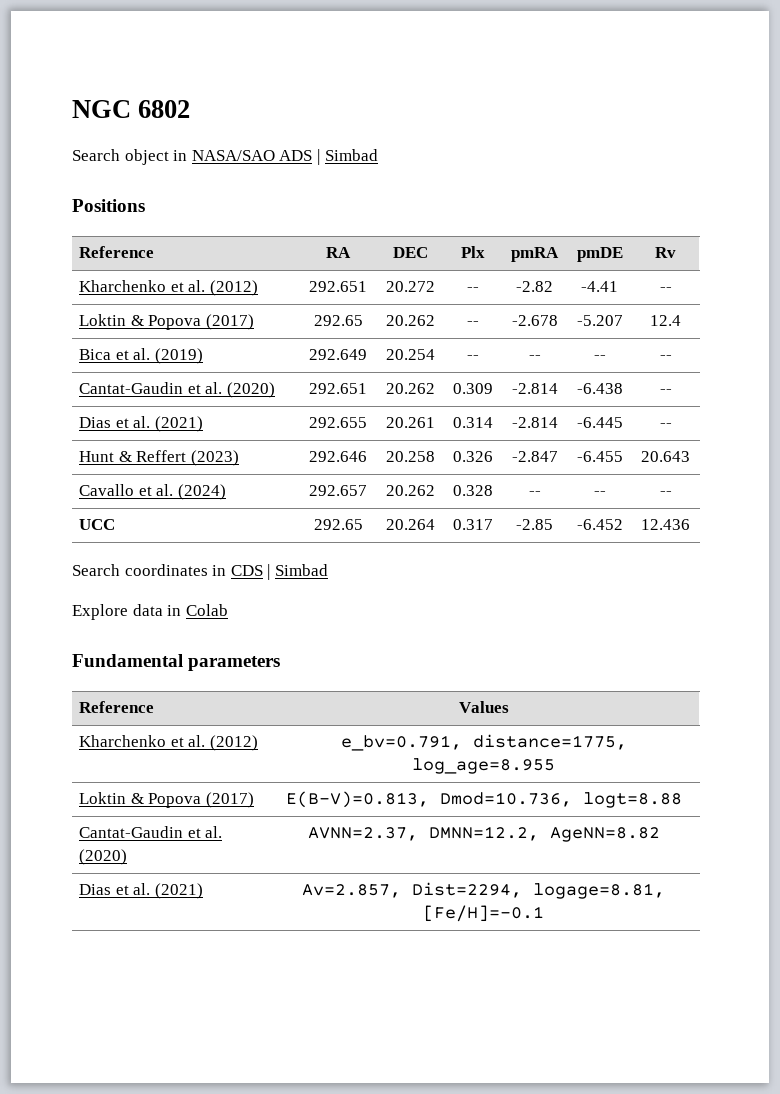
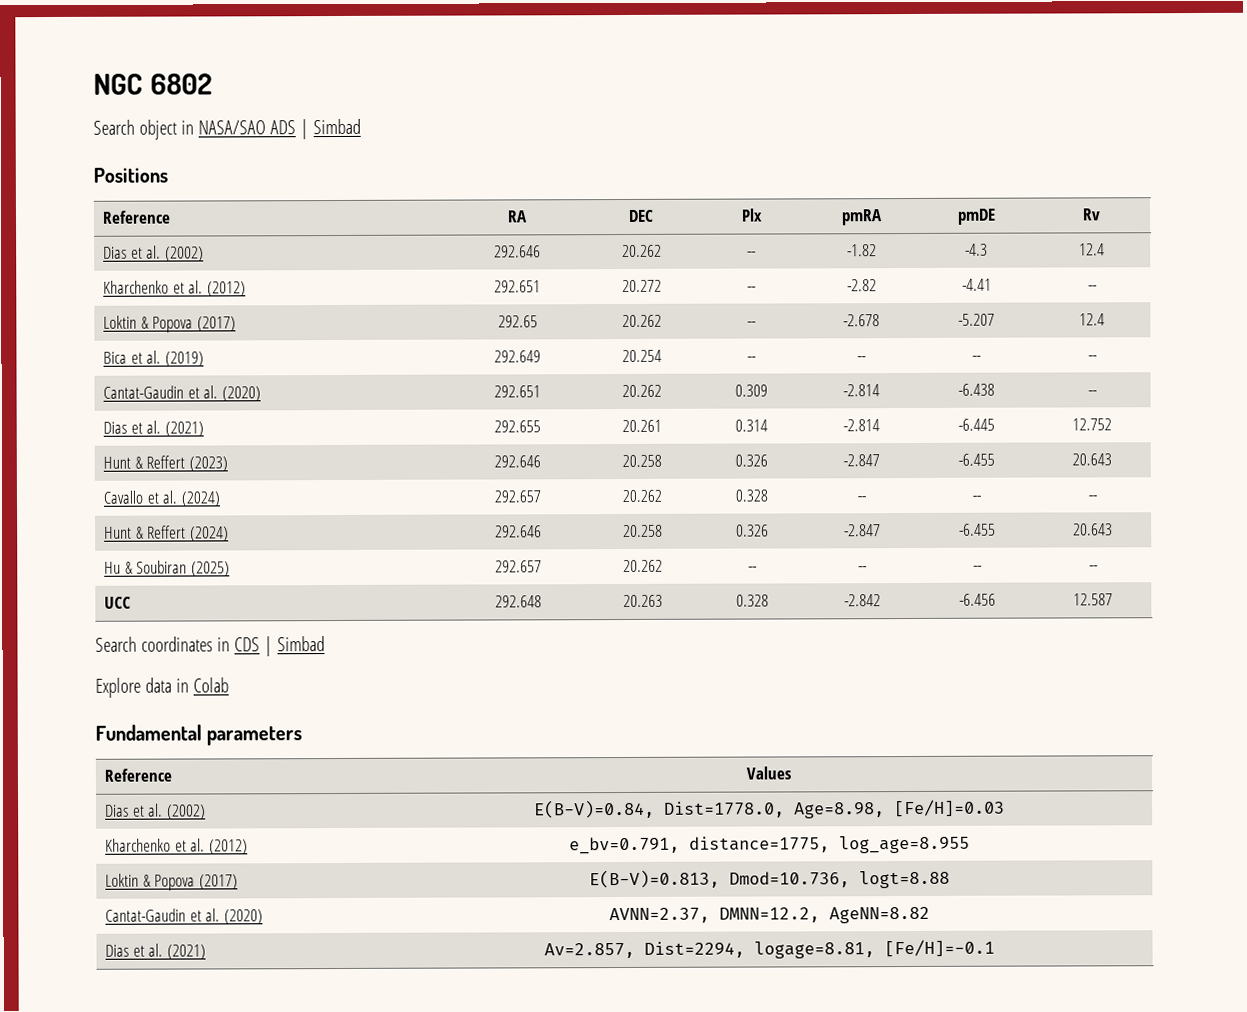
(676, 252) none -> [103,245,204,262] [494,245,541,258] [621,244,662,258] [747,251,756,257] [846,244,877,257] [965,243,988,256] [1079,243,1105,256] // Dias et al. (2002) | 292.646 | 20.262 | -- | -1.82 | -4.3 | 12.4
[659,423,672,428] -- -> [1072,418,1112,431] 12.752
[78,519,115,530] [313,519,363,530] [385,519,435,530] [452,519,493,530] [516,519,553,530] [576,519,623,530] [641,519,690,530] UCC | 292.65 | 20.264 | 0.317 | -2.85 | -6.452 | 12.436 -> [104,525,229,542] [495,525,542,538] [622,524,663,538] [736,524,769,537] [844,524,881,537] [959,523,996,536] [1073,523,1113,536] [104,560,230,577] [495,560,542,573] [622,559,663,573] [748,566,757,572] [858,566,867,572] [973,565,982,571] [1088,565,1098,571] [104,596,132,609] [495,595,542,608] [622,594,663,608] [736,594,769,607] [844,594,881,607] [959,593,996,606] [1073,593,1113,606] Hunt & Reffert (2024) | 292.646 | 20.258 | 0.326 | -2.847 | -6.455 | 20.643 // Hu & Soubiran (2025) | 292.657 | 20.262 | -- | -- | -- | -- // UCC | 292.648 | 20.263 | 0.328 | -2.842 | -6.456 | 12.587
(509, 707) none -> [105,803,206,820] [534,799,1005,819] // Dias et al. (2002) | E(B-V)=0.84, Dist=1778.0, Age=8.98, [Fe/H]=0.03

